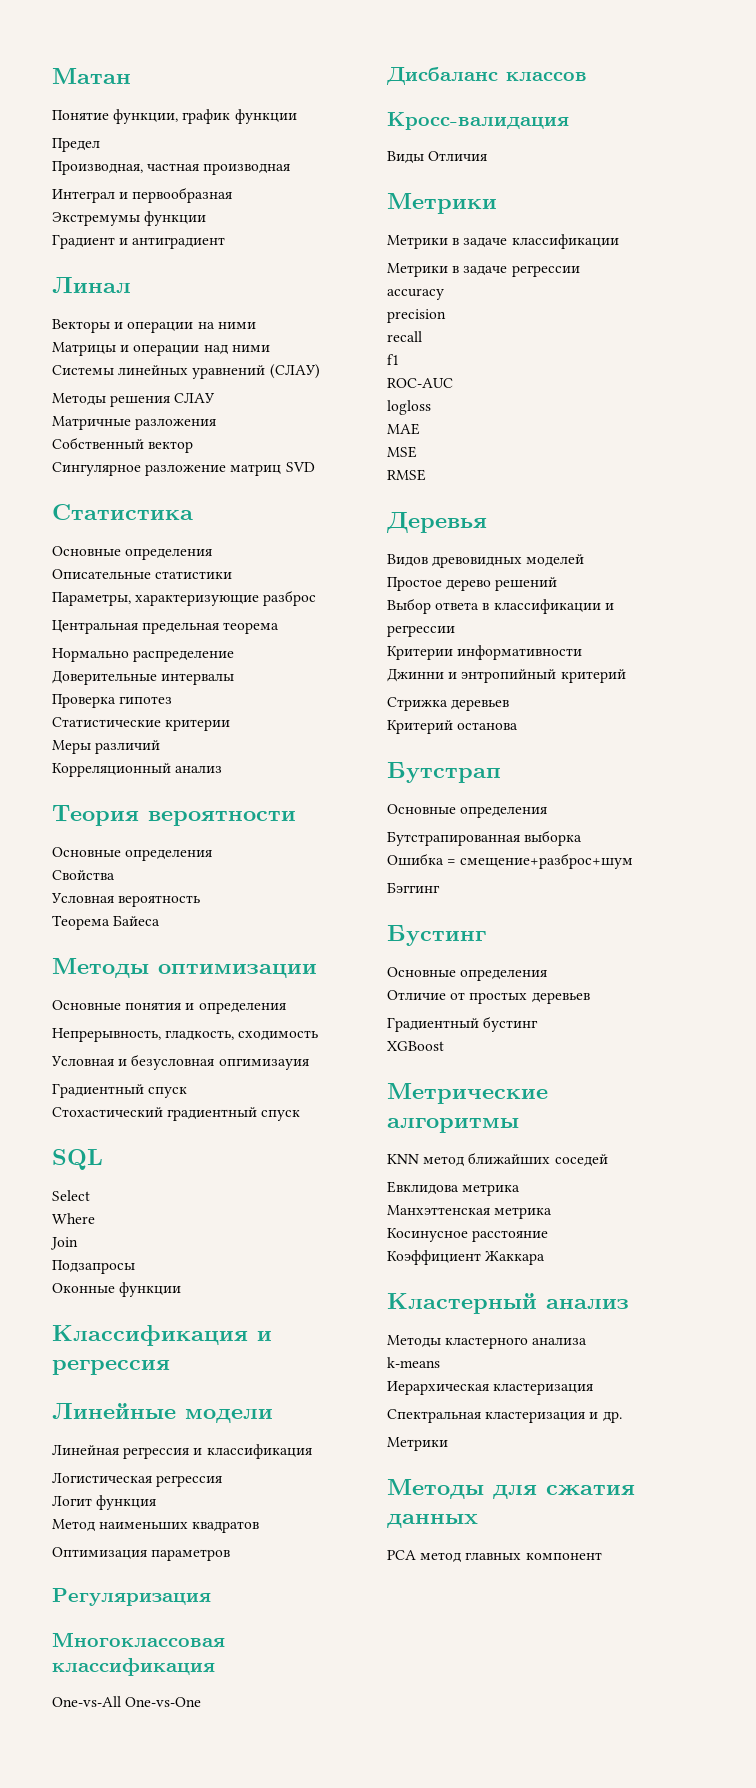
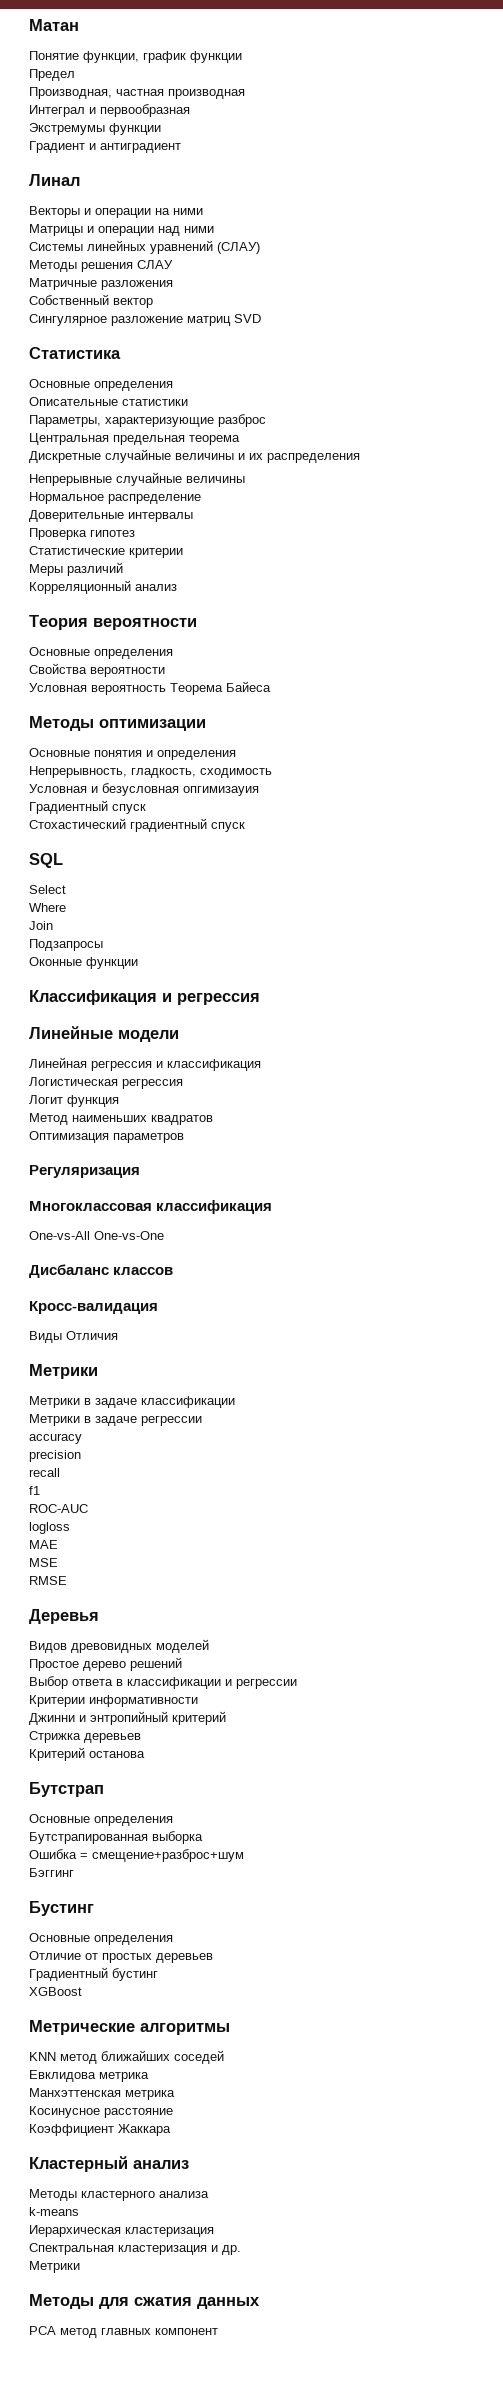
[52,648,129,662] Нормально -> [29,449,360,463] [29,472,245,486] [29,492,104,504] Дискретные случайные величины и их распределения // Непрерывные случайные величины // Нормальное
(115, 875) none -> [90,667,165,677] вероятности
(201, 901) // -> (166, 690) none

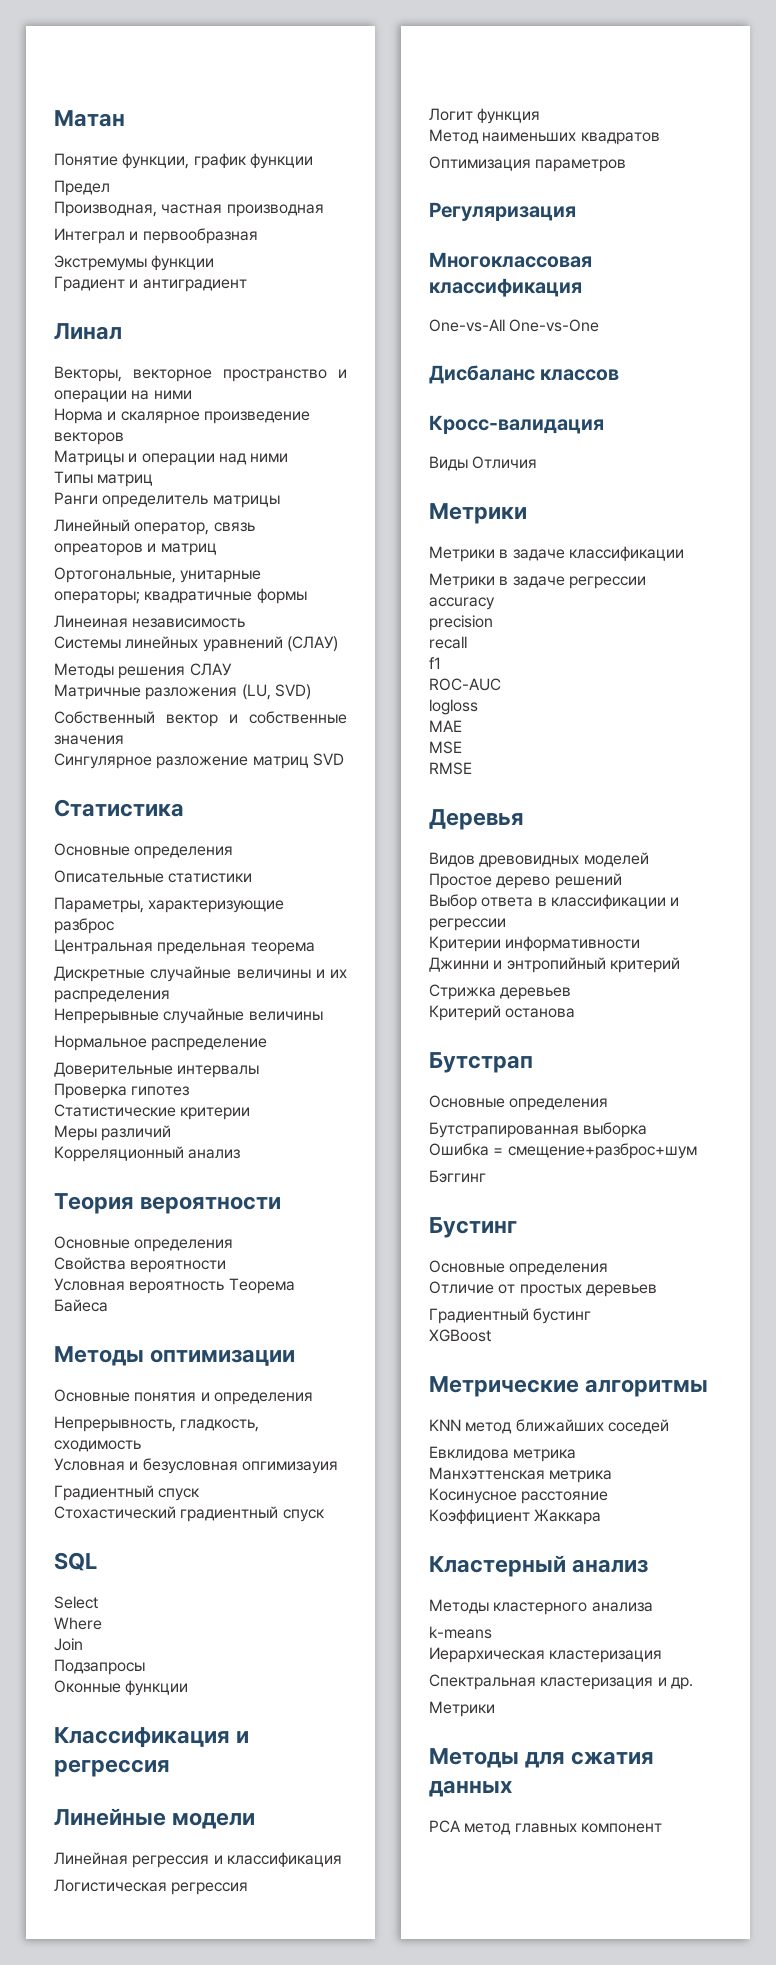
[29,206,80,218] Векторы -> [54,366,327,382] Векторы, векторное пространство
(203, 211) none -> [54,408,310,424] [54,432,124,445] // Норма и скалярное произведение векторов
(214, 229) none -> [54,471,154,487] [54,492,280,508] [54,519,255,535] [54,543,217,556] [54,567,262,583] [54,588,307,604] [54,615,246,628] // Типы матриц // Ранги определитель матрицы // Линейный оператор, связь опреаторов и матриц // Ортогональные, унитарные операторы; квадратичные формы // Линеиная независимость
(173, 285) none -> [241,684,311,700] (LU, SVD)
(153, 303) none -> [229,711,347,724] [54,735,124,745] и cобственные значения

